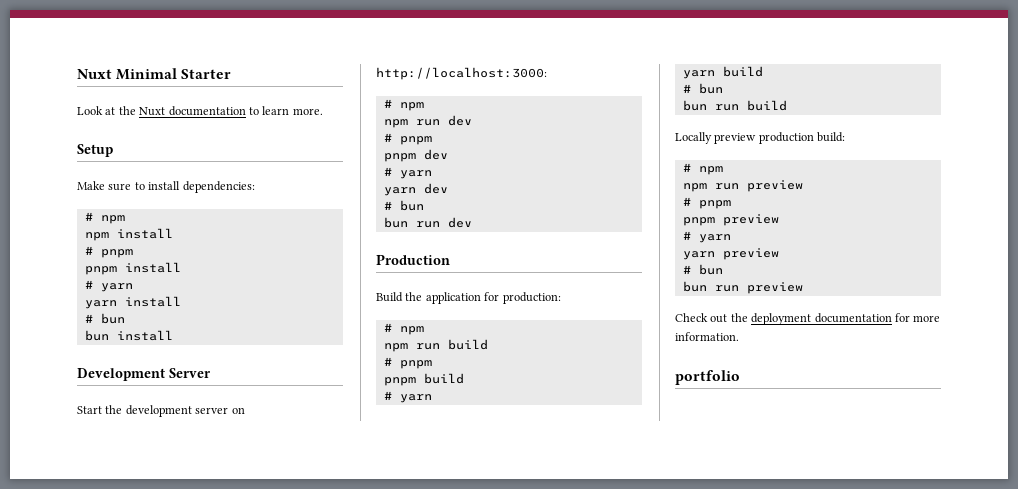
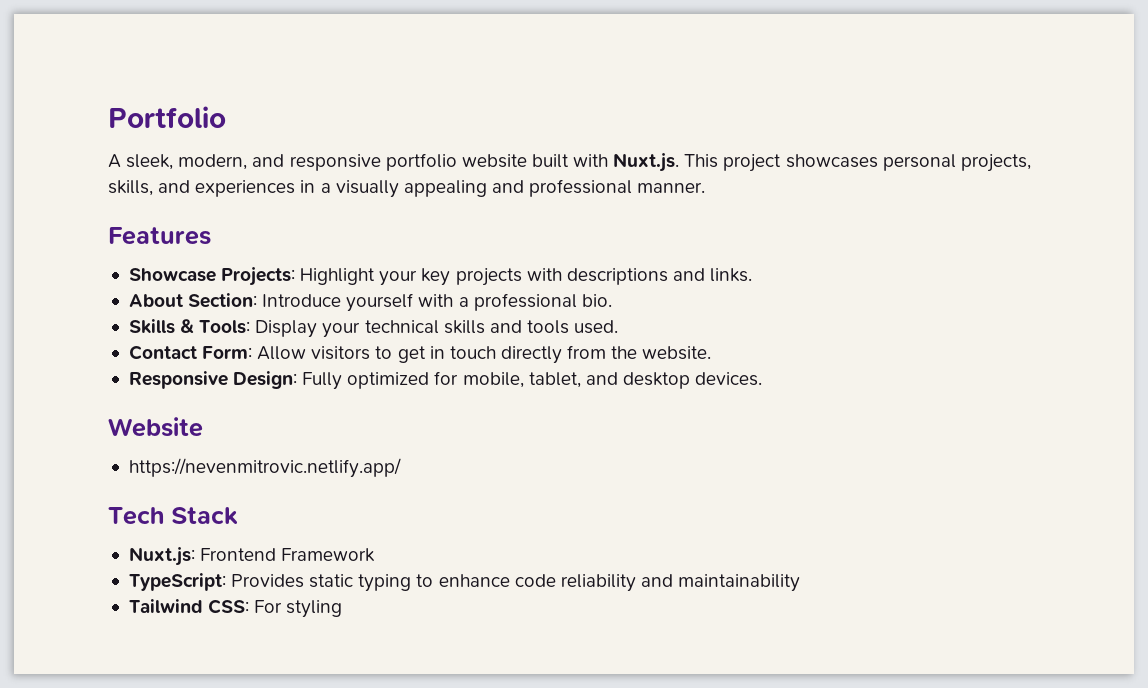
[77,68,232,80] [77,106,323,116] [77,144,113,157] [77,181,255,193] [84,212,125,224] [84,228,173,241] [84,246,133,258] [84,262,181,275] [84,280,133,292] [84,296,181,309] [84,313,125,324] [84,330,173,341] [77,368,211,381] [77,405,245,417] [376,67,547,80] [383,99,424,111] [383,115,472,128] [383,133,432,145] [383,149,448,162] [383,167,432,179] [383,183,448,196] [383,200,424,211] [383,217,472,228] [376,254,450,265] [376,292,561,304] [383,323,424,335] [383,339,488,352] [383,357,432,369] [383,373,464,386] [383,391,432,403] [682,66,763,79] [682,83,723,94] [682,100,787,111] [675,132,846,144] [682,163,723,175] [682,180,803,192] [682,197,731,209] [682,214,779,226] [682,231,731,243] [682,248,779,260] [682,264,723,275] [682,281,803,294] [675,313,941,325] [675,332,739,341] [675,370,740,385] Nuxt Minimal Starter // Look at the Nuxt documentation to learn more. // Setup // Make sure to install dependencies: // # npm // npm install // # pnpm // pnpm install // # yarn // yarn install // # bun // bun install // Development Server // Start the development server on http://localhost:3000: // # npm // npm run dev // # pnpm // pnpm dev // # yarn // yarn dev // # bun // bun run dev // Production // Build the application for production: // # npm // npm run build // # pnpm // pnpm build // # yarn // yarn build // # bun // bun run build // Locally preview production build: // # npm // npm run preview // # pnpm // pnpm preview // # yarn // yarn preview // # bun // bun run preview // Check out the deployment documentation for more information. // portfolio -> [108,106,226,128] [108,153,1031,172] [108,179,706,198] [108,227,211,245] [128,267,753,286] [128,293,612,312] [128,319,619,338] [128,345,712,364] [128,371,763,390] [108,417,203,437] [128,458,401,478] [108,507,238,525] [128,547,376,566] [128,573,801,592] [128,599,343,618] Portfolio // A sleek, modern, and responsive portfolio website built with Nuxt.js. This project showcases personal projects, skills, and experiences in a visually appealing and professional manner. // Features // Showcase Projects: Highlight your key projects with descriptions and links. // About Section: Introduce yourself with a professional bio. // Skills & Tools: Display your technical skills and tools used. // Contact Form: Allow visitors to get in touch directly from the website. // Responsive Design: Fully optimized for mobile, tablet, and desktop devices. // Website // https://nevenmitrovic.netlify.app/ // Tech Stack // Nuxt.js: Frontend Framework // TypeScript: Provides static typing to enhance code reliability and maintainability // Tailwind CSS: For styling

